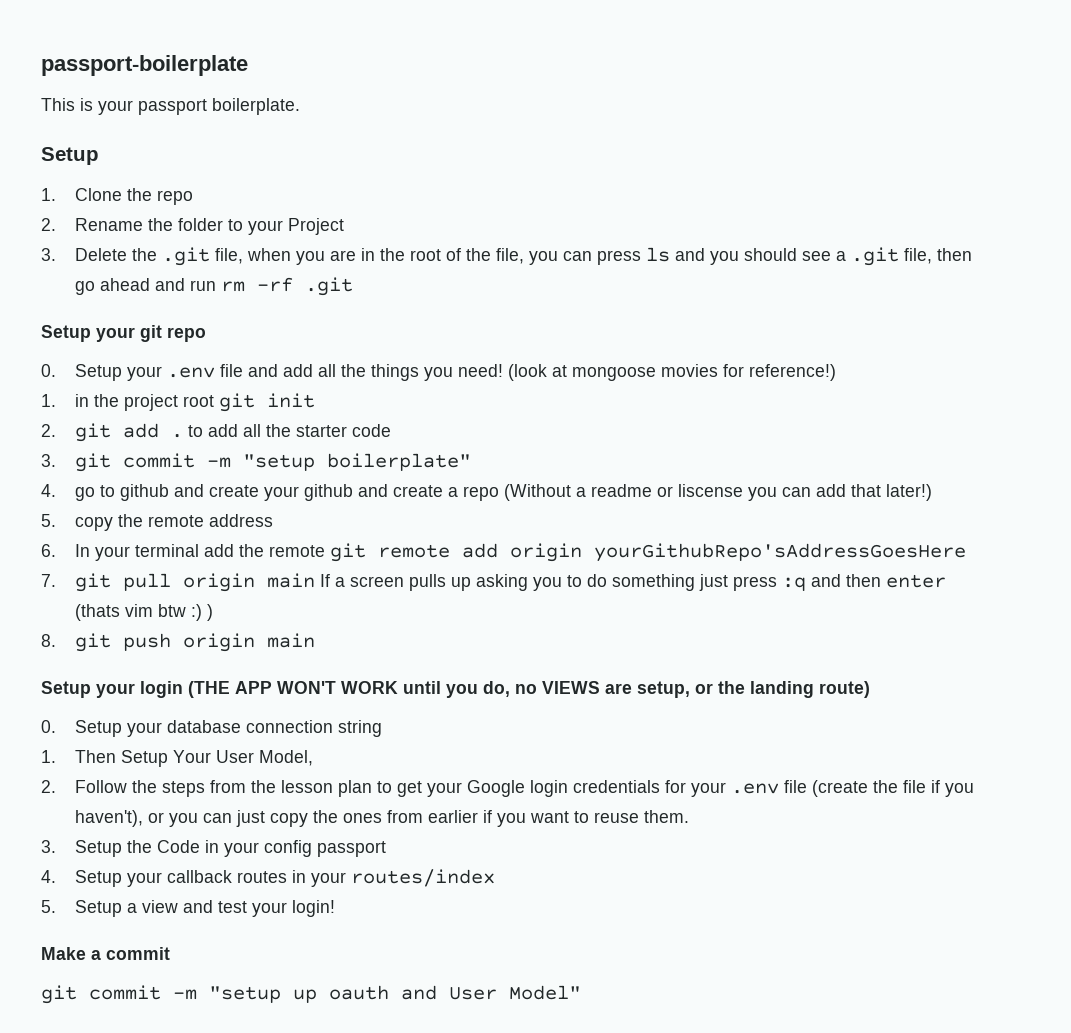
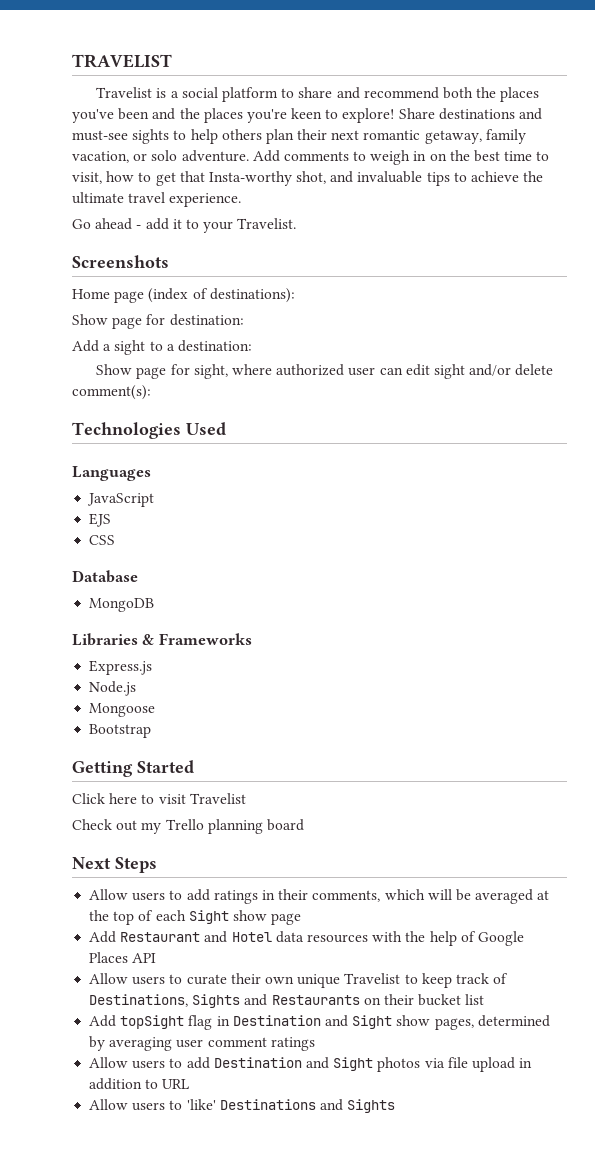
[41,55,248,76] [41,98,300,115] [41,147,99,165] [41,188,193,205] [41,218,344,235] [41,247,972,266] [74,277,353,296] [41,325,206,342] [41,364,836,381] [41,393,315,412] [41,423,391,442] [41,453,471,472] [41,484,932,501] [41,514,273,531] [41,543,966,562] [41,573,946,592] [74,604,213,621] [41,633,315,652] [41,681,870,698] [41,720,382,737] [41,750,313,767] [41,780,974,797] [74,810,689,827] [41,840,386,857] [41,869,495,887] [41,900,335,917] [41,947,170,960] [41,985,581,1004] passport-boilerplate // This is your passport boilerplate. // Setup // 1. Clone the repo // 2. Rename the folder to your Project // 3. Delete the .git file, when you are in the root of the file, you can press ls and you should see a .git file, then go ahead and run rm -rf .git // Setup your git repo // 0. Setup your .env file and add all the things you need! (look at mongoose movies for reference!) // 1. in the project root git init // 2. git add . to add all the starter code // 3. git commit -m "setup boilerplate" // 4. go to github and create your github and create a repo (Without a readme or liscense you can add that later!) // 5. copy the remote address // 6. In your terminal add the remote git remote add origin yourGithubRepo'sAddressGoesHere // 7. git pull origin main If a screen pulls up asking you to do something just press :q and then enter (thats vim btw :) ) // 8. git push origin main // Setup your login (THE APP WON'T WORK until you do, no VIEWS are setup, or the landing route) // 0. Setup your database connection string // 1. Then Setup Your User Model, // 2. Follow the steps from the lesson plan to get your Google login credentials for your .env file (create the file if you haven't), or you can just copy the ones from earlier if you want to reuse them. // 3. Setup the Code in your config passport // 4. Setup your callback routes in your routes/index // 5. Setup a view and test your login! // Make a commit // git commit -m "setup up oauth and User Model" -> [72,54,172,68] [96,87,540,102] [72,108,543,123] [72,129,526,144] [72,150,550,165] [72,171,544,186] [72,192,242,207] [72,218,297,233] [72,255,169,268] [72,288,295,303] [72,314,244,329] [72,340,252,355] [96,364,554,379] [72,385,151,400] [72,422,226,439] [72,466,151,481] [87,493,155,507] [89,513,112,527] [89,535,116,545] [72,570,138,583] [89,598,155,612] [72,633,252,646] [89,660,153,675] [89,681,137,696] [89,703,156,717] [89,724,152,738] [72,760,194,777] [72,793,246,804] [72,819,304,834] [72,857,157,873] [89,889,550,904] [89,910,302,925] [89,931,524,946] [89,952,157,963] [89,973,509,988] [89,994,485,1008] [89,1015,550,1030] [89,1036,315,1051] [89,1057,533,1072] [89,1078,190,1090] [89,1099,396,1113] TRAVELIST // Travelist is a social platform to share and recommend both the places you've been and the places you're keen to explore! Share destinations and must-see sights to help others plan their next romantic getaway, family vacation, or solo adventure. Add comments to weigh in on the best time to visit, how to get that Insta-worthy shot, and invaluable tips to achieve the ultimate travel experience. // Go ahead - add it to your Travelist. // Screenshots // Home page (index of destinations): // Show page for destination: // Add a sight to a destination: // Show page for sight, where authorized user can edit sight and/or delete comment(s): // Technologies Used // Languages // JavaScript // EJS // CSS // Database // MongoDB // Libraries & Frameworks // Express.js // Node.js // Mongoose // Bootstrap // Getting Started // Click here to visit Travelist // Check out my Trello planning board // Next Steps // Allow users to add ratings in their comments, which will be averaged at the top of each Sight show page // Add Restaurant and Hotel data resources with the help of Google Places API // Allow users to curate their own unique Travelist to keep track of Destinations, Sights and Restaurants on their bucket list // Add topSight flag in Destination and Sight show pages, determined by averaging user comment ratings // Allow users to add Destination and Sight photos via file upload in addition to URL // Allow users to 'like' Destinations and Sights

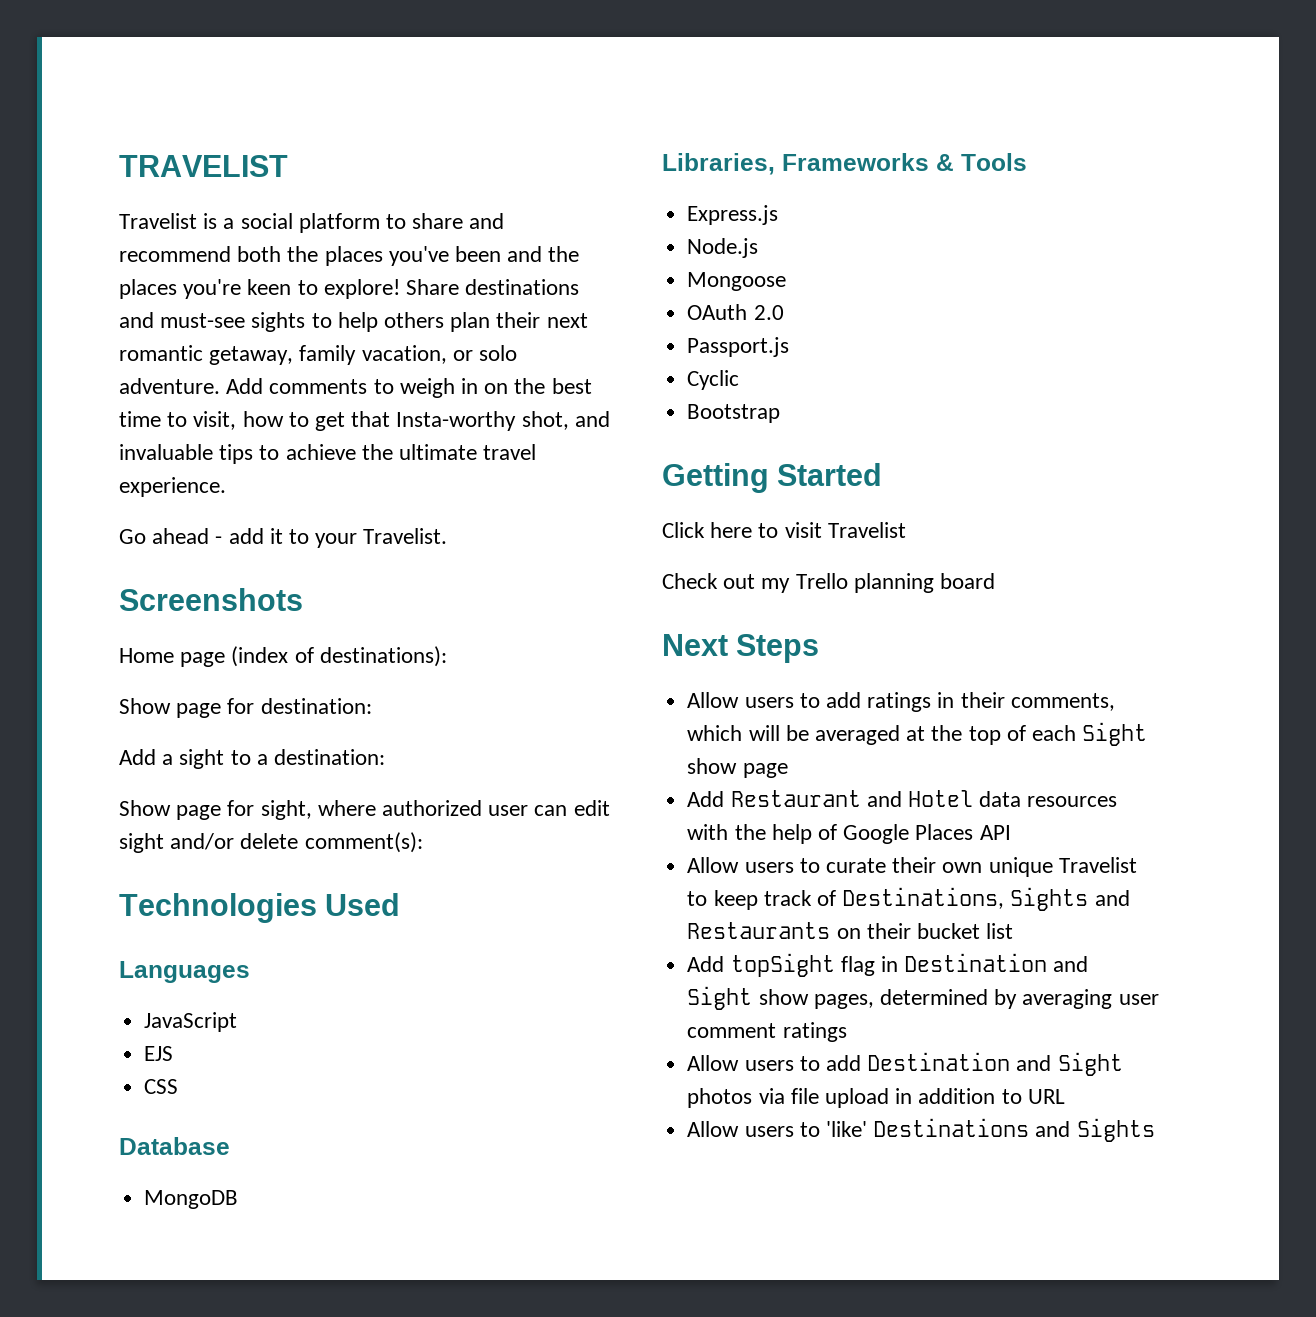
[72,633,252,646] Libraries & Frameworks -> [662,153,1027,175] Libraries, Frameworks & Tools
(156, 710) none -> [687,304,784,320] [687,337,790,357] [687,370,740,390] // OAuth 2.0 // Passport.js // Cyclic

